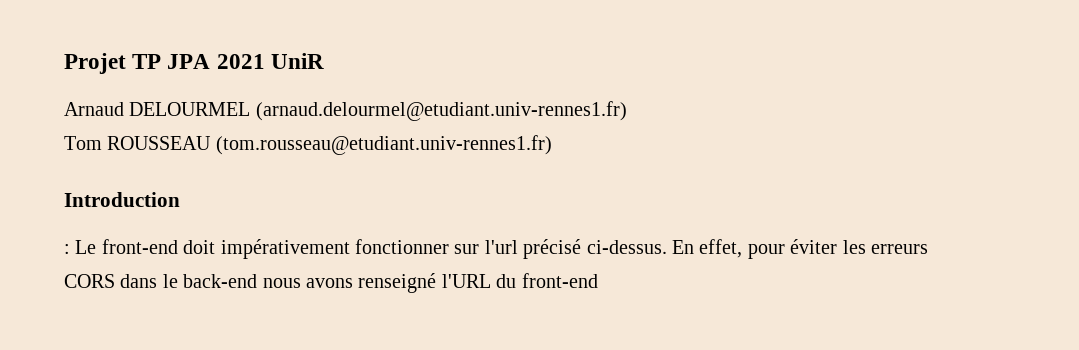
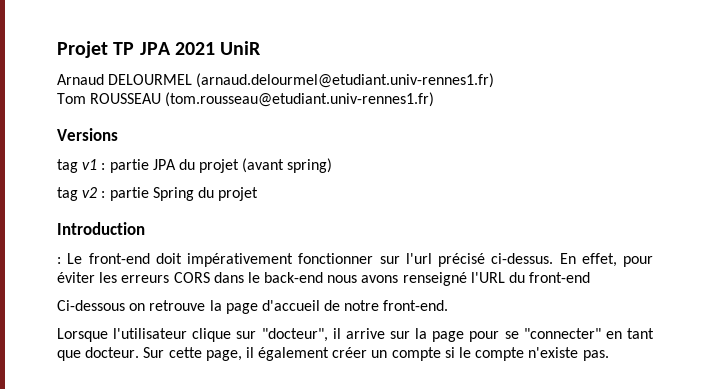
(552, 145) none -> [57,128,118,141] [57,158,333,173] [57,187,259,201] // Versions // tag v1 : partie JPA du projet (avant spring) // tag v2 : partie Spring du projet
(598, 280) none -> [57,300,449,314] [57,328,655,342] [57,347,609,361] // Ci-dessous on retrouve la page d'accueil de notre front-end. // Lorsque l'utilisateur clique sur "docteur", il arrive sur la page pour se "connecter" en tant que docteur. Sur cette page, il également créer un compte si le compte n'existe pas.

